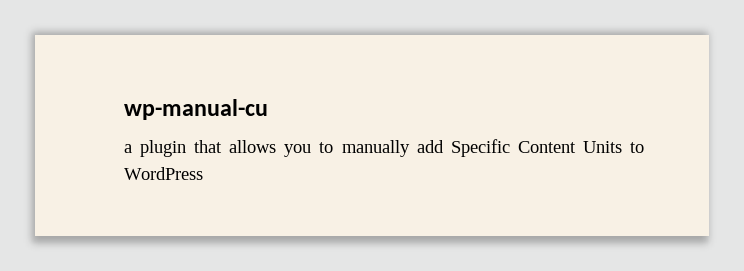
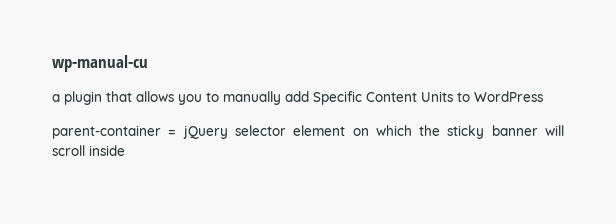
(203, 173) none -> [52,125,565,139] [52,145,125,156] // parent-container = jQuery selector element on which the sticky banner will scroll inside

